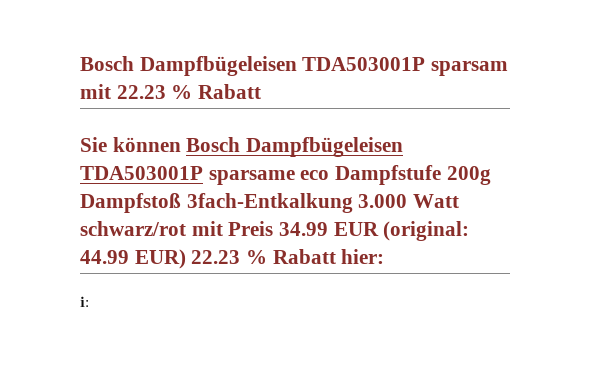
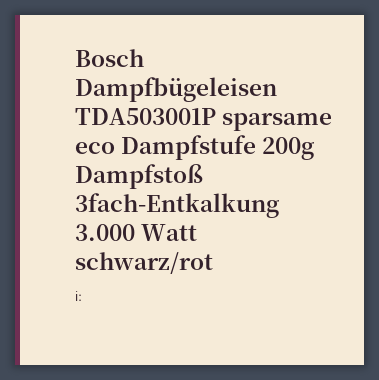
[80,56,509,76] [80,84,262,99] [80,137,404,157] [80,166,203,180] Bosch Dampfbügeleisen TDA503001P sparsam mit 22.23 % Rabatt // Sie können Bosch Dampfbügeleisen TDA503001P -> [75,49,144,67] [75,77,277,102] [75,108,216,125] Bosch Dampfbügeleisen TDA503001P
[191,221,470,241] [80,249,385,269] mit Preis 34.99 EUR (original: 44.99 EUR) 22.23 % Rabatt hier: -> (213, 263) none

